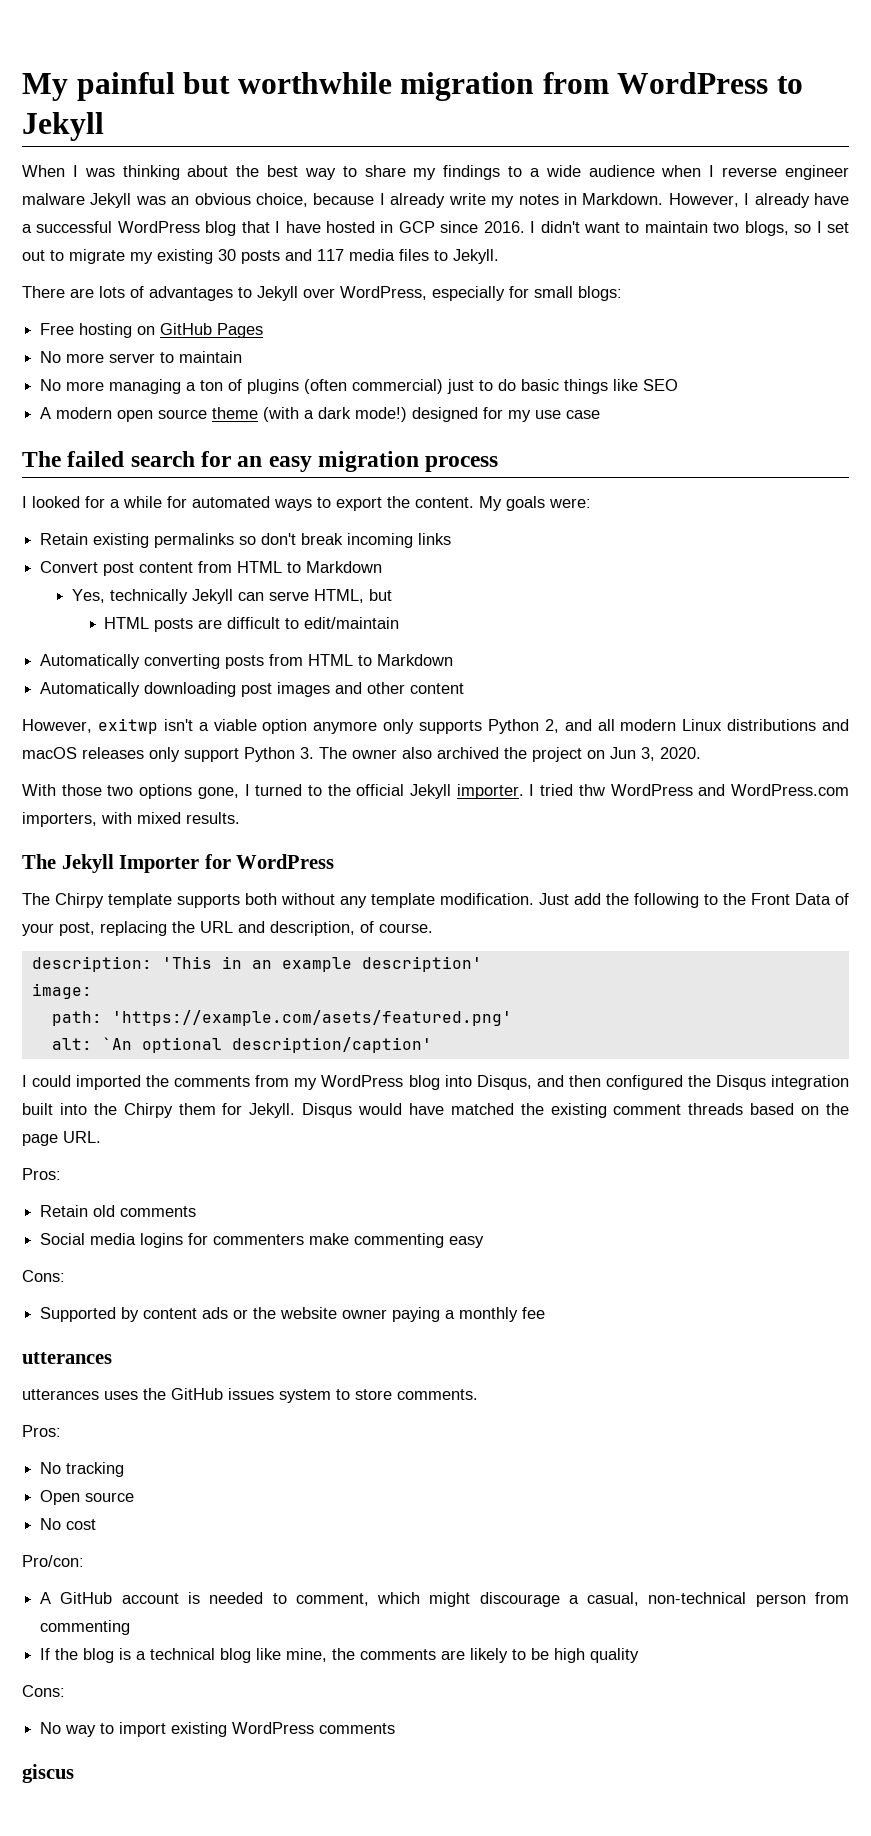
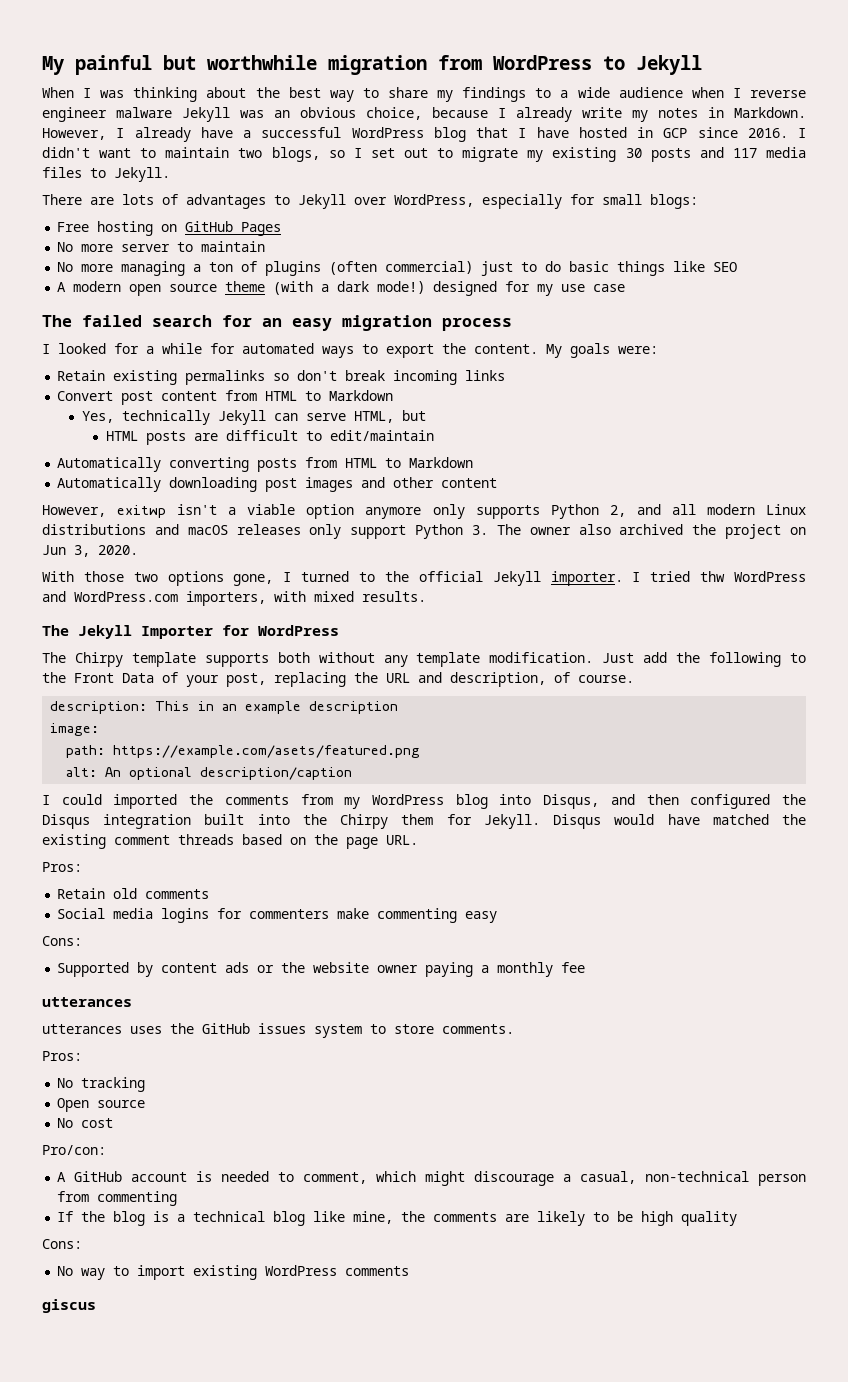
[161,956,212,969] 'This -> [155,701,191,711] This
[361,956,482,972] description' -> [309,701,399,714] description
[111,1010,512,1026] 'https://example.com/asets/featured.png' -> [113,745,421,758] https://example.com/asets/featured.png
[101,1037,432,1053] `An optional description/caption' -> [105,767,353,780] An optional description/caption

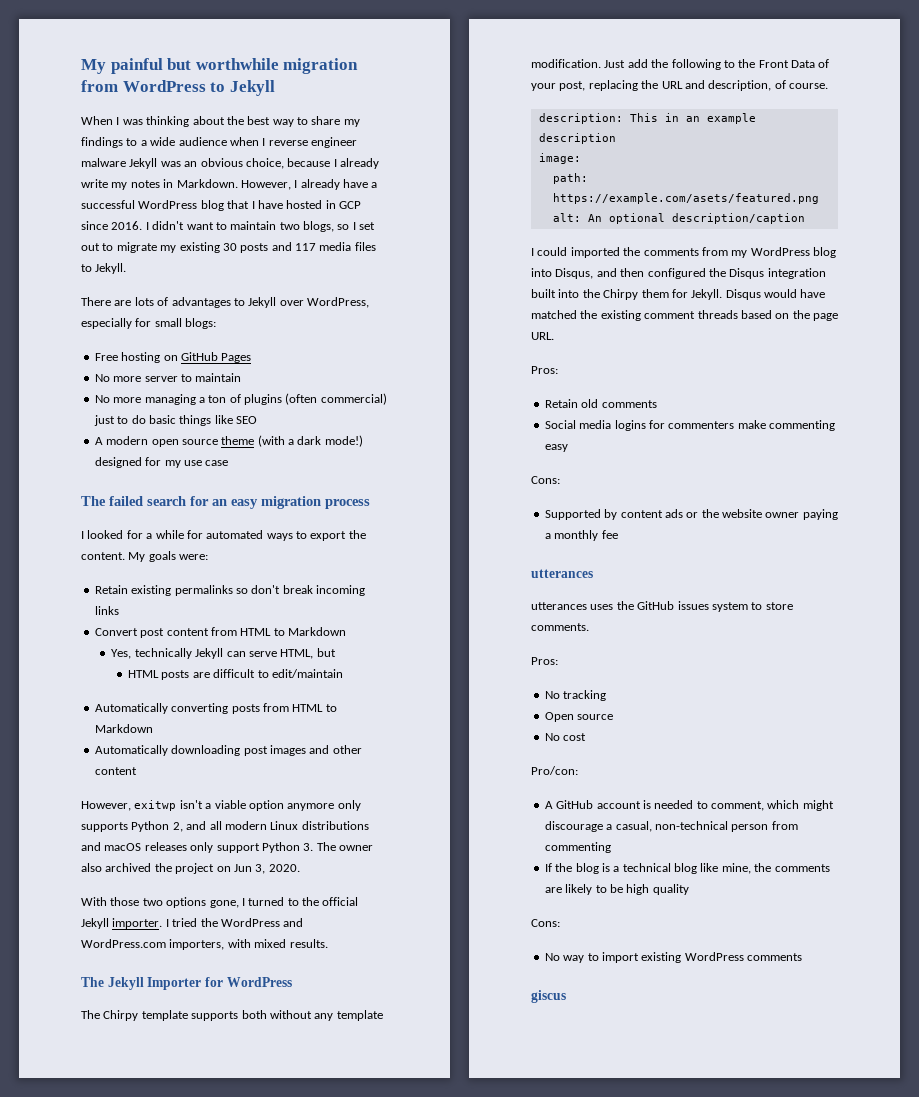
[700,571,726,582] thw -> [200,918,218,927] the

